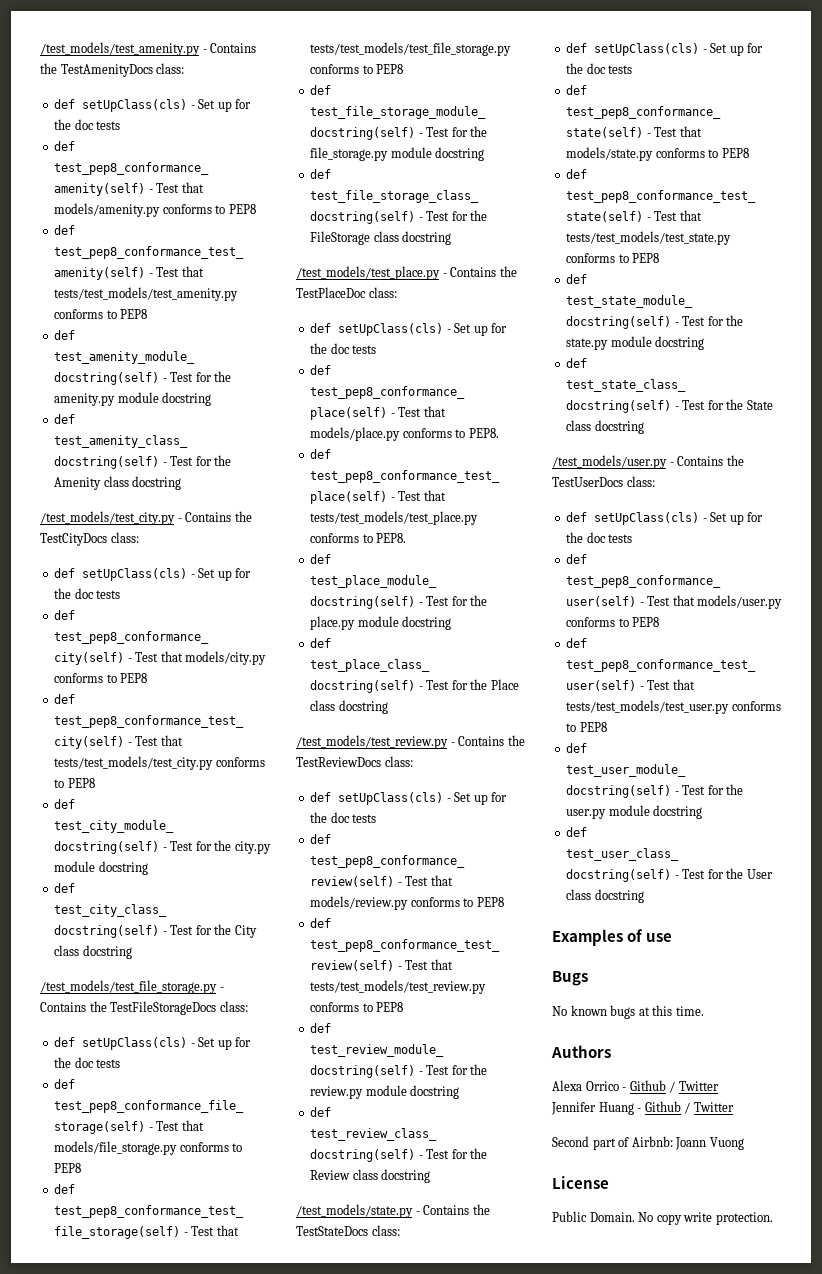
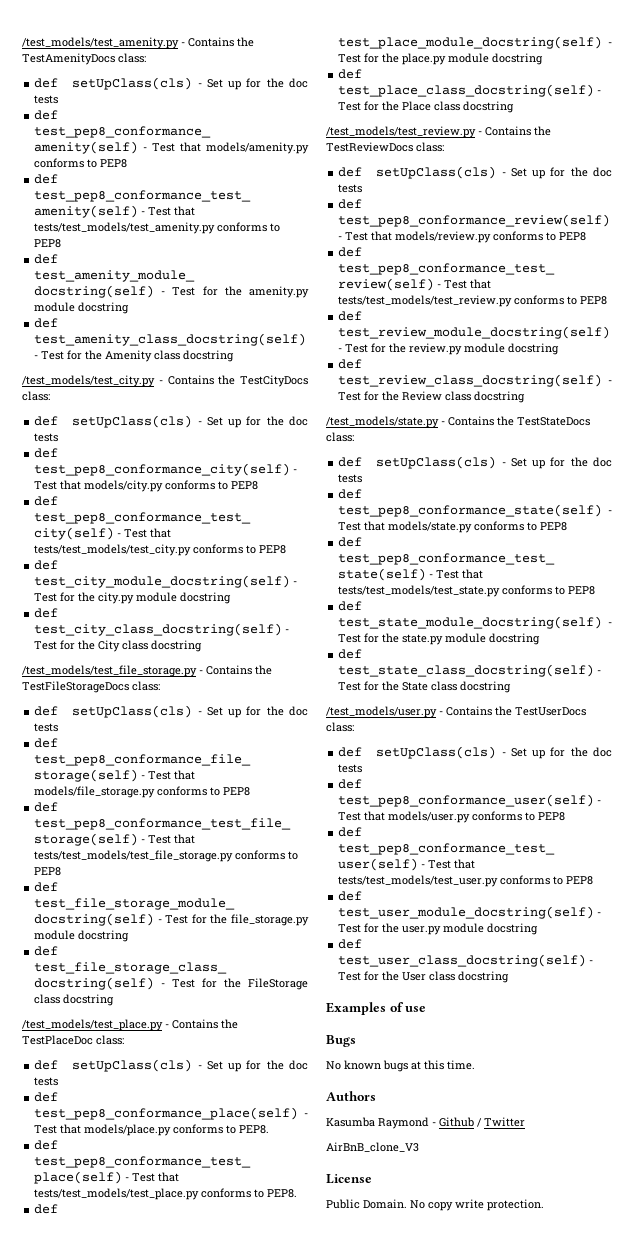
[552,1080,719,1093] [551,1101,734,1115] [552,1136,744,1150] Alexa Orrico - Github / Twitter // Jennifer Huang - Github / Twitter // Second part of Airbnb: Joann Vuong -> [326,1117,525,1129] [326,1142,419,1152] Kasumba Raymond - Github / Twitter // AirBnB_clone_V3

